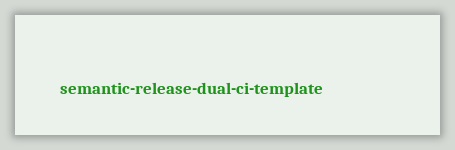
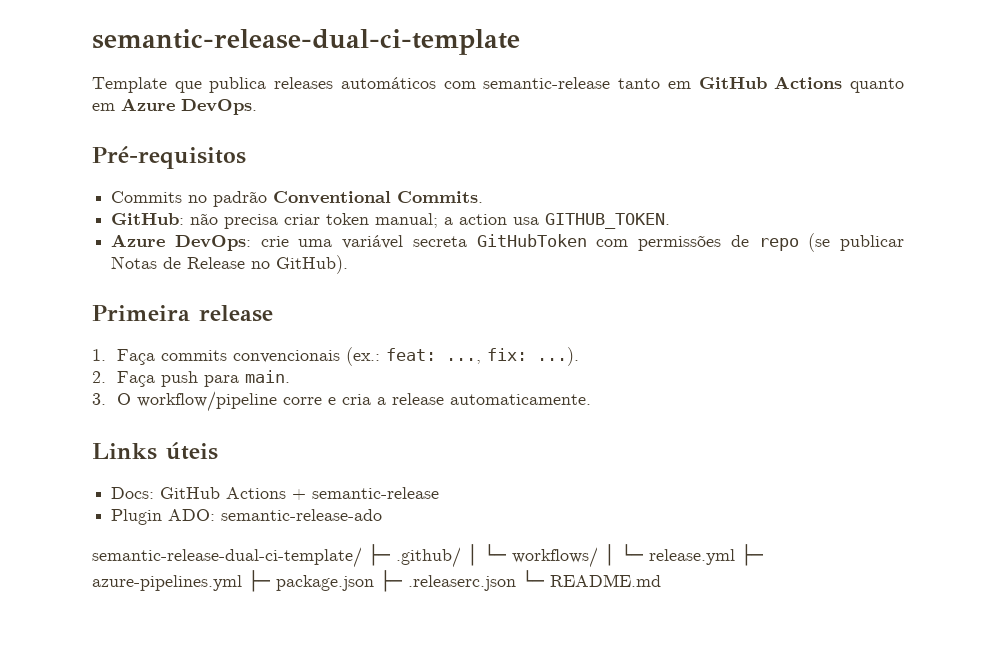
(323, 89) none -> [92,76,905,93] [92,98,257,115] [92,146,246,169] [111,191,484,207] [111,213,671,229] [111,233,904,252] [111,255,349,274] [92,305,273,322] [92,347,580,366] [92,370,291,387] [92,391,592,412] [92,442,218,460] [111,487,440,500] [111,509,383,525] [92,544,764,568] [92,570,661,592] // Template que publica releases automáticos com semantic-release tanto em GitHub Actions quanto em Azure DevOps. // Pré-requisitos // Commits no padrão Conventional Commits. // GitHub: não precisa criar token manual; a action usa GITHUB_TOKEN. // Azure DevOps: crie uma variável secreta GitHubToken com permissões de repo (se publicar Notas de Release no GitHub). // Primeira release // 1. Faça commits convencionais (ex.: feat: ..., fix: ...). // 2. Faça push para main. // 3. O workflow/pipeline corre e cria a release automaticamente. // Links úteis // Docs: GitHub Actions + semantic-release // Plugin ADO: semantic-release-ado // semantic-release-dual-ci-template/ ├─ .github/ │ └─ workflows/ │ └─ release.yml ├─ azure-pipelines.yml ├─ package.json ├─ .releaserc.json └─ README.md

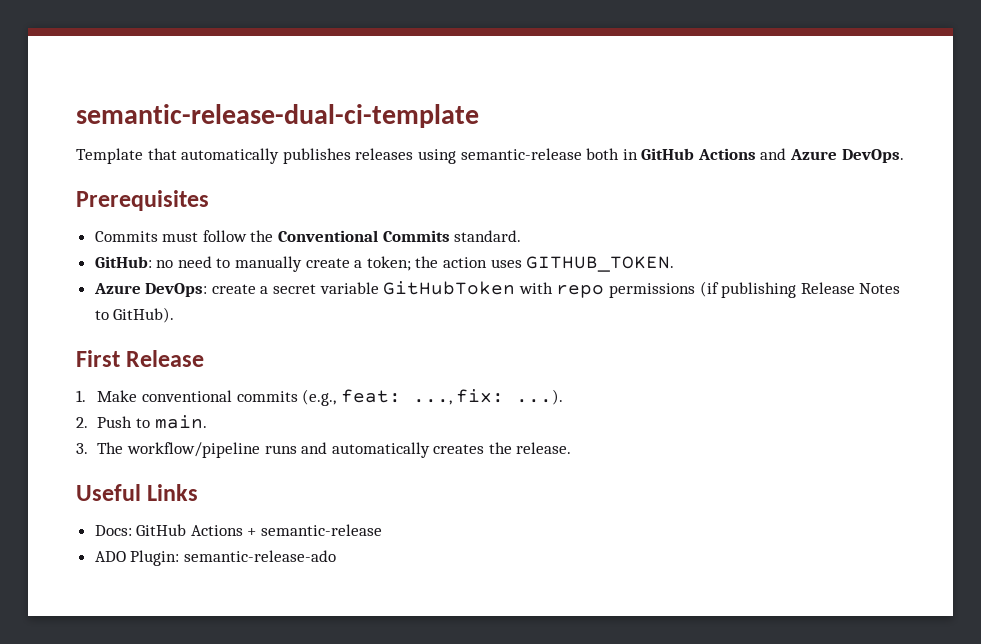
[174,76,905,93] [92,103,115,111] que publica releases automáticos com semantic-release tanto em GitHub Actions quanto em -> [147,148,787,164] that automatically publishes releases using semantic-release both in GitHub Actions and
[92,146,246,169] [111,191,484,207] [111,213,671,229] [111,233,904,252] [111,256,271,269] Pré-requisitos // Commits no padrão Conventional Commits. // GitHub: não precisa criar token manual; a action usa GITHUB_TOKEN. // Azure DevOps: crie uma variável secreta GitHubToken com permissões de repo (se publicar Notas de Release no -> [76,190,209,211] [94,230,522,242] [94,256,675,272] [93,281,901,298] [94,310,109,320] Prerequisites // Commits must follow the Conventional Commits standard. // GitHub: no need to manually create a token; the action uses GITHUB_TOKEN. // Azure DevOps: create a secret variable GitHubToken with repo permissions (if publishing Release Notes to
[92,305,273,322] Primeira release -> [76,350,205,367] First Release
[117,347,381,366] Faça commits convencionais (ex.: -> [97,389,337,406] Make conventional commits (e.g.,
[117,371,240,387] Faça push para -> [97,416,150,428] Push to
[117,391,592,412] O workflow/pipeline corre e cria a release automaticamente. // -> [97,442,572,458] [76,484,141,501] The workflow/pipeline runs and automatically creates the release. // Useful
[166,442,218,460] úteis -> (199, 492) none
[111,509,216,525] Plugin ADO: -> [94,550,180,566] ADO Plugin:
[92,544,764,568] [92,570,661,592] // semantic-release-dual-ci-template/ ├─ .github/ │ └─ workflows/ │ └─ release.yml ├─ azure-pipelines.yml ├─ package.json ├─ .releaserc.json └─ README.md -> (336, 556) none

